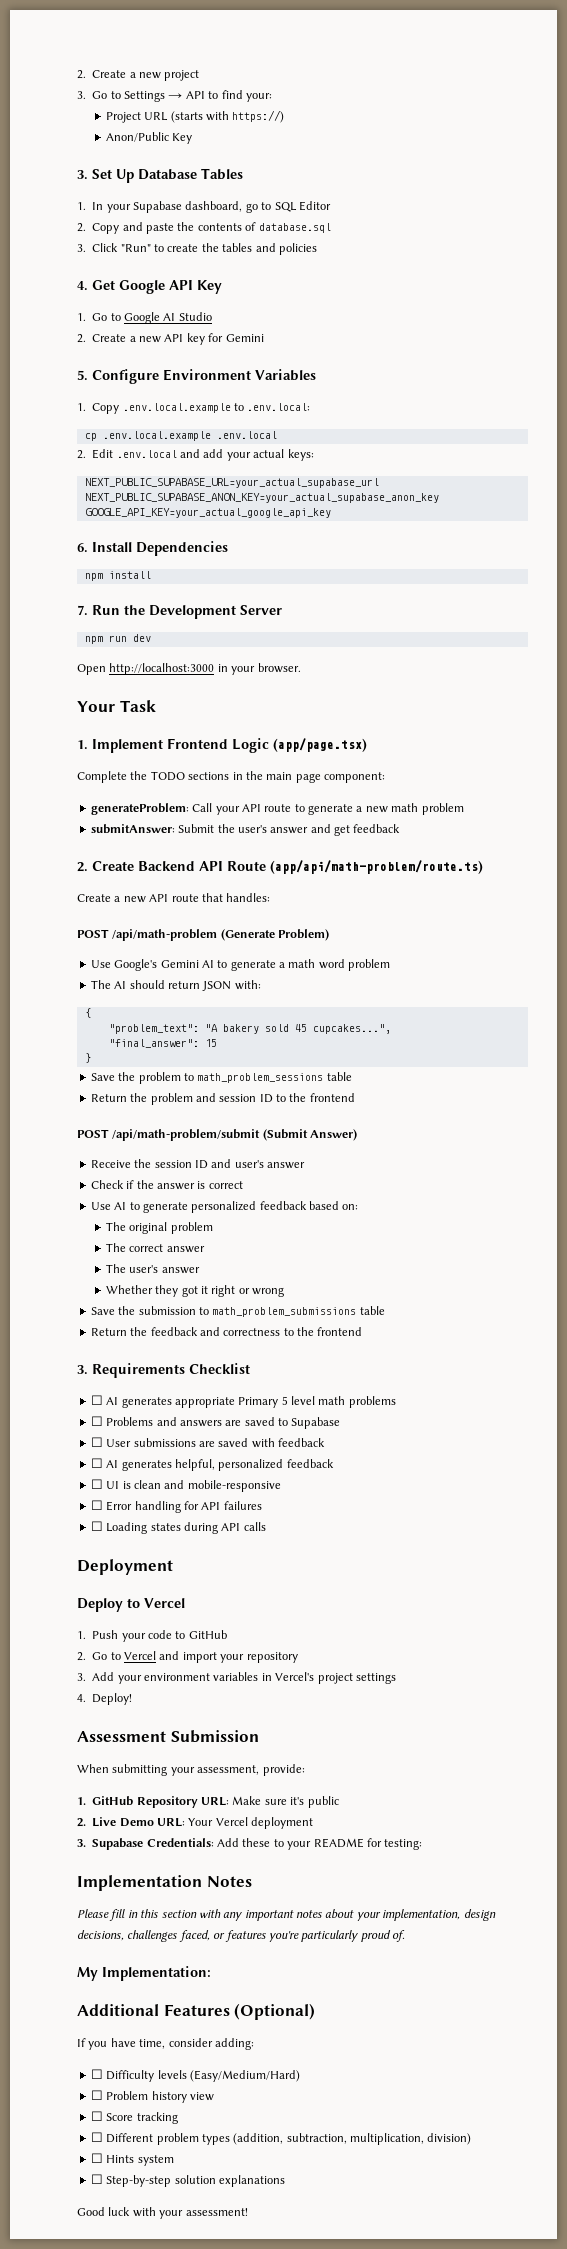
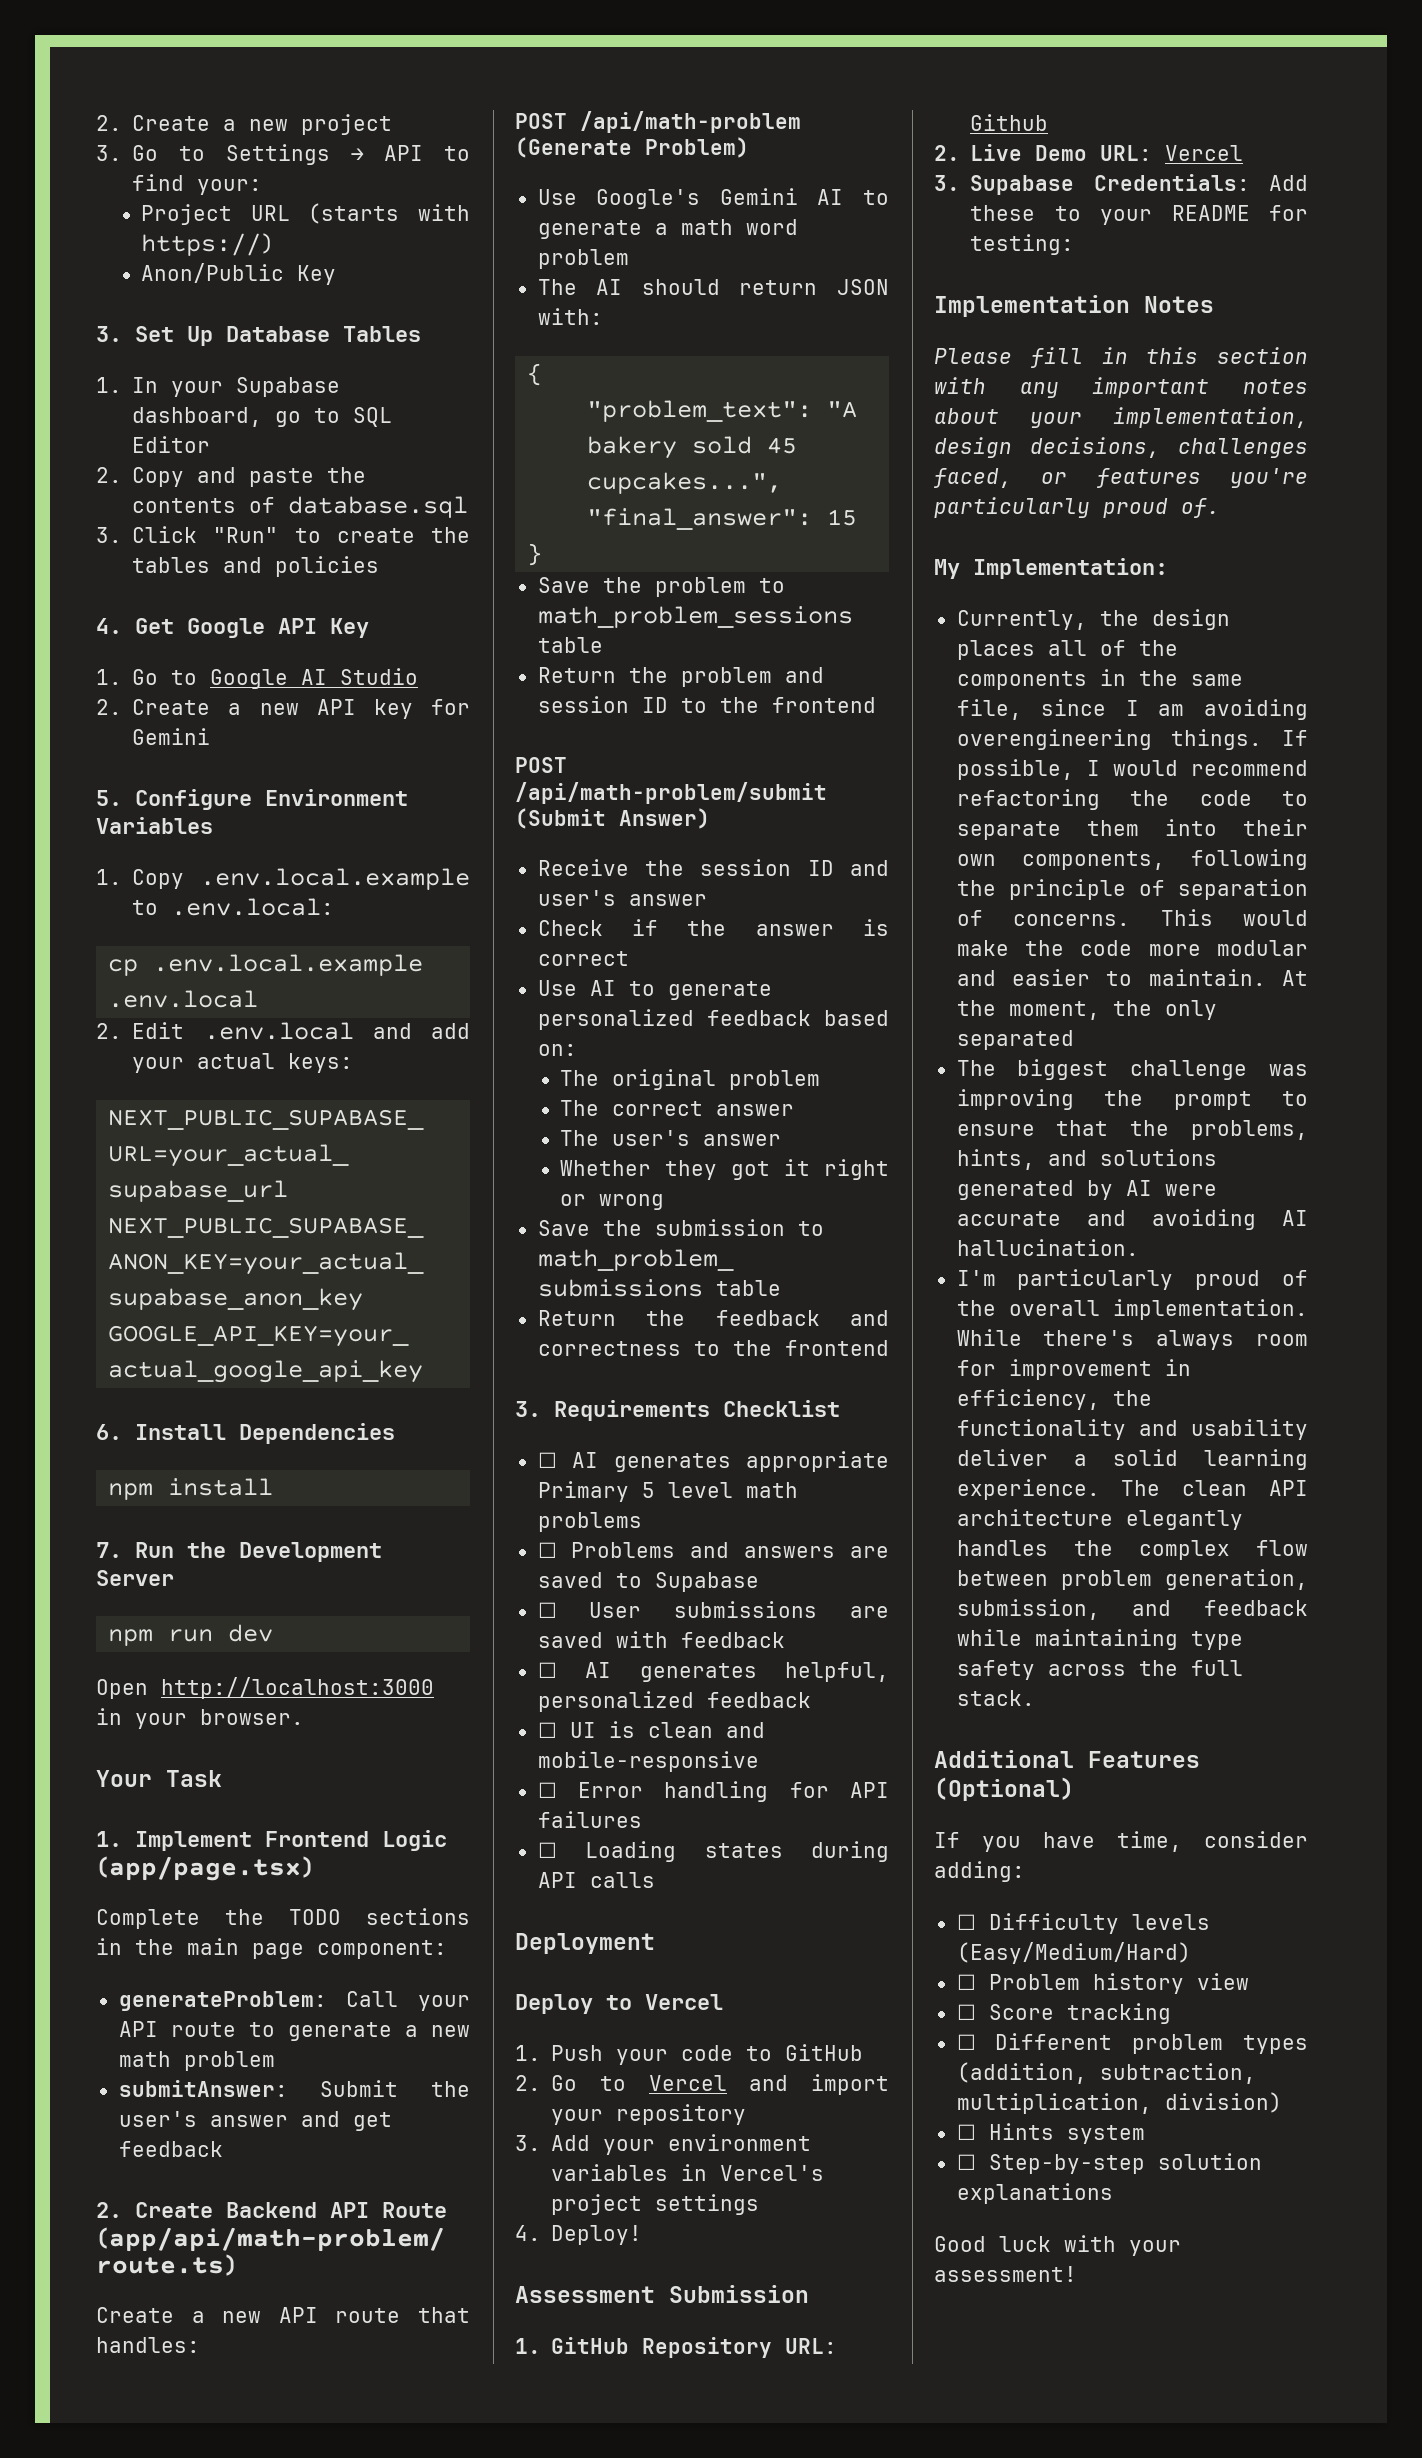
[77,1764,305,1776] // When submitting your assessment, provide: -> (809, 2294) none
[232,1796,339,1808] Make sure it's public -> [970,114,1049,131] Github
[188,1817,314,1829] Your Vercel deployment -> [1165,145,1244,161] Vercel
(211, 1973) none -> [956,609,1230,630] [956,640,1178,660] [956,669,1243,690] [956,699,1308,720] [956,729,1308,750] [956,759,1308,780] [956,789,1308,810] [956,819,1308,840] [956,849,1308,870] [956,879,1308,900] [956,909,1308,926] [956,940,1308,956] [956,969,1308,986] [956,1000,1217,1020] [956,1030,1074,1050] [956,1059,1308,1080] [956,1089,1308,1110] [956,1120,1308,1140] [956,1149,1217,1170] [956,1180,1217,1200] [956,1209,1308,1230] [956,1239,1139,1256] [956,1269,1308,1290] [956,1299,1308,1320] [956,1329,1308,1350] [956,1359,1191,1380] [956,1389,1152,1410] [956,1419,1308,1440] [956,1449,1308,1470] [956,1479,1308,1500] [956,1509,1243,1530] [956,1540,1308,1560] [956,1569,1308,1590] [956,1599,1308,1620] [956,1629,1243,1650] [956,1660,1243,1680] [956,1690,1035,1706] // Currently, the design places all of the components in the same file, since I am avoiding overengineering things. If possible, I would recommend refactoring the code to separate them into their own components, following the principle of separation of concerns. This would make the code more modular and easier to maintain. At the moment, the only separated // The biggest challenge was improving the prompt to ensure that the problems, hints, and solutions generated by AI were accurate and avoiding AI hallucination. // I'm particularly proud of the overall implementation. While there's always room for improvement in efficiency, the functionality and usability deliver a solid learning experience. The clean API architecture elegantly handles the complex flow between problem generation, submission, and feedback while maintaining type safety across the full stack.

